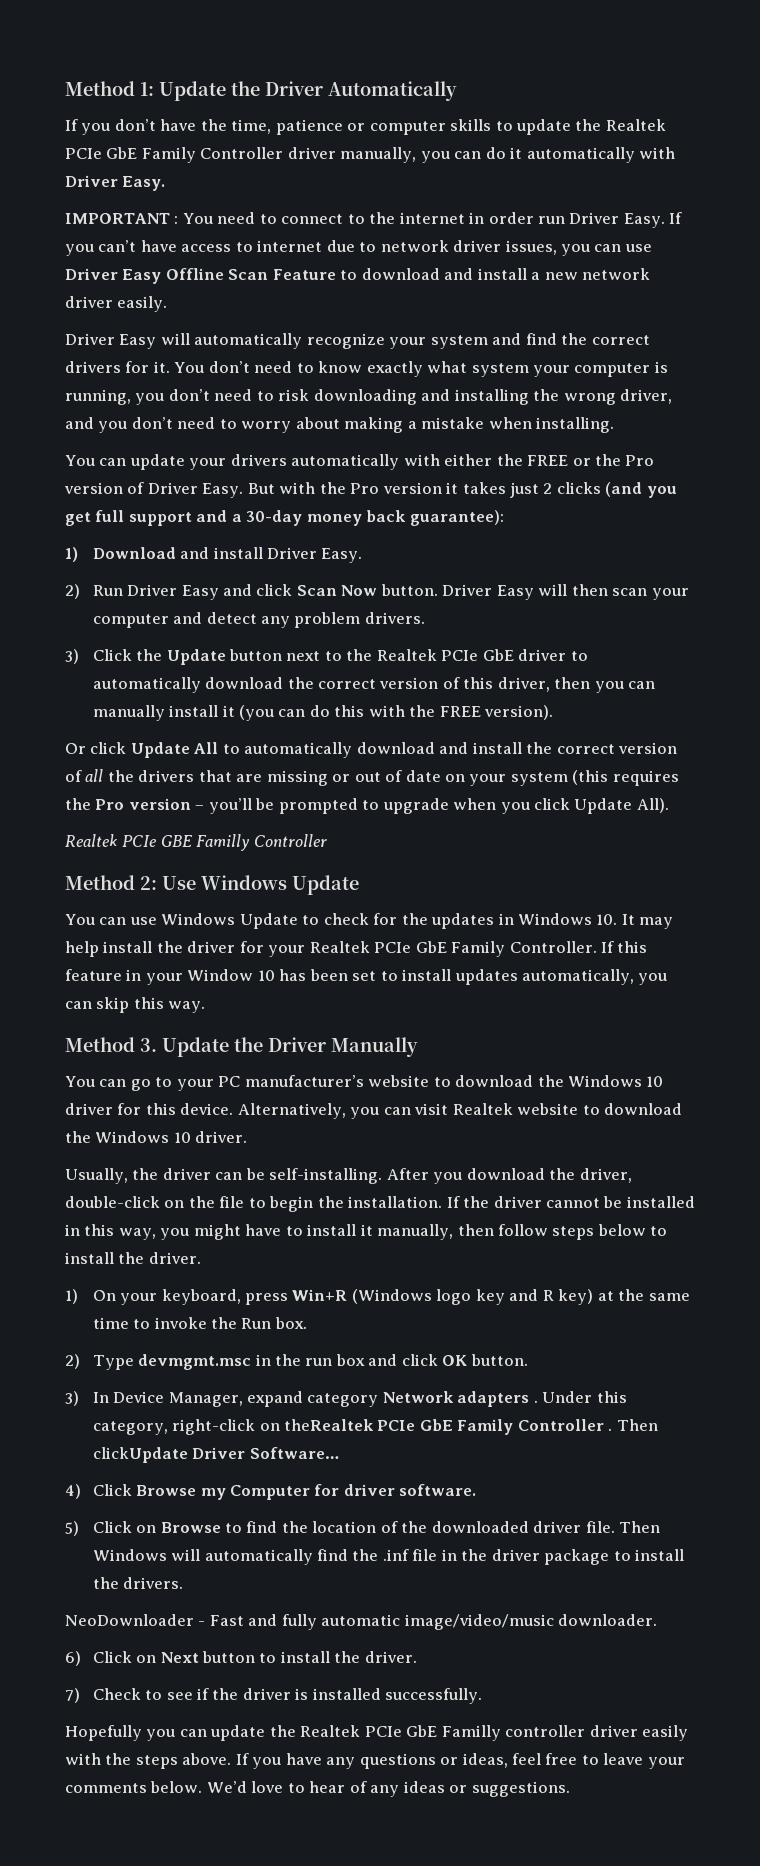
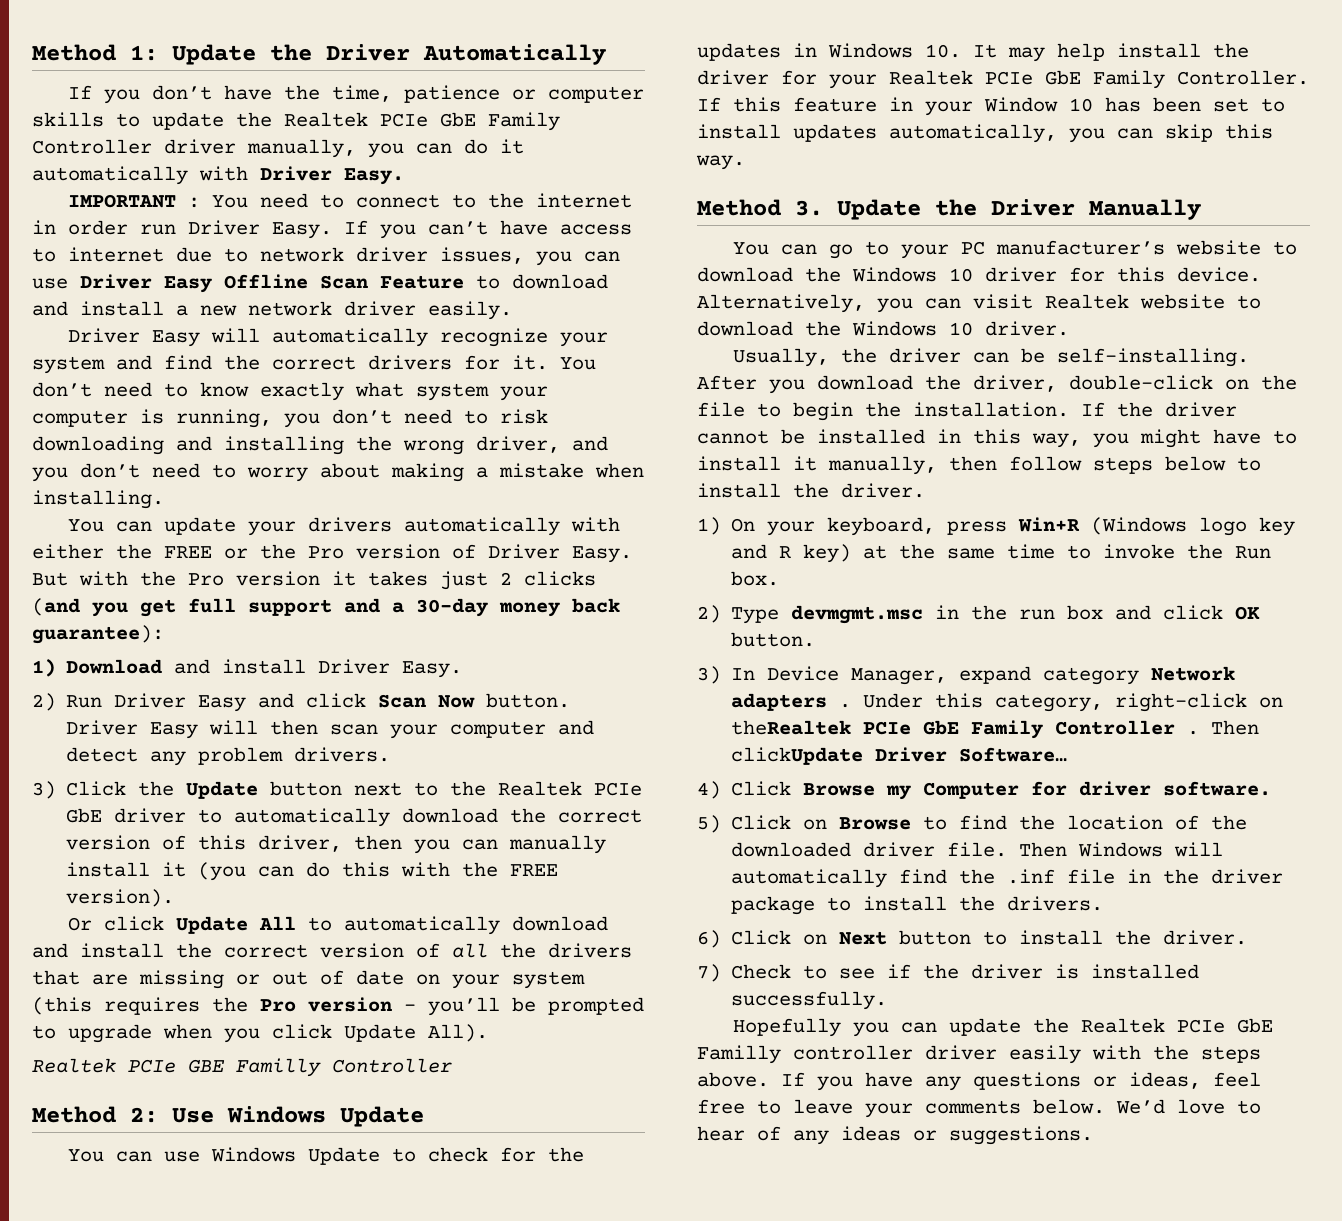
[65,1614,658,1630] // NeoDownloader - Fast and fully automatic image/video/music downloader. -> (1104, 903) none

